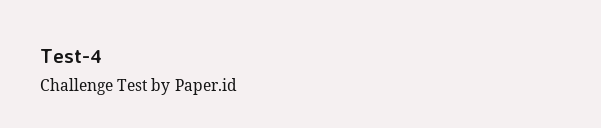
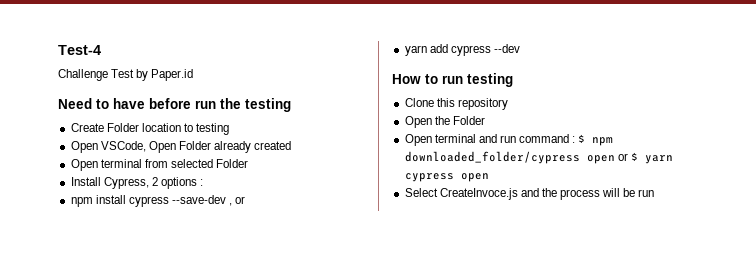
(237, 86) none -> [58,98,291,112] [70,123,230,135] [70,141,292,153] [70,159,249,171] [70,177,204,189] [70,195,246,207] [404,44,520,56] [392,73,513,87] [404,98,508,110] [404,116,485,128] [404,134,614,146] [404,151,673,164] [404,173,489,182] [404,188,655,200] // Need to have before run the testing // Create Folder location to testing // Open VSCode, Open Folder already created // Open terminal from selected Folder // Install Cypress, 2 options : // npm install cypress --save-dev , or // yarn add cypress --dev // How to run testing // Clone this repository // Open the Folder // Open terminal and run command : $ npm downloaded_folder/cypress open or $ yarn cypress open // Select CreateInvoce.js and the process will be run

